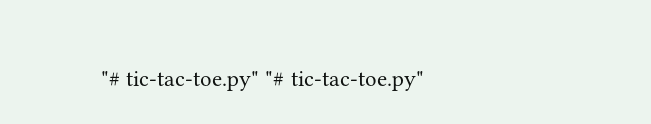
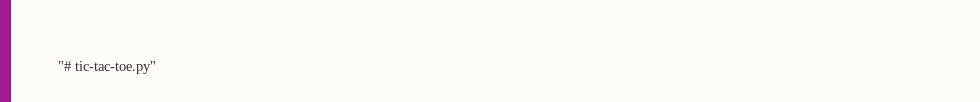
[101,71,424,91] "# tic-tac-toe.py" "# tic-tac-toe.py" -> [58,61,156,74] "# tic-tac-toe.py"

